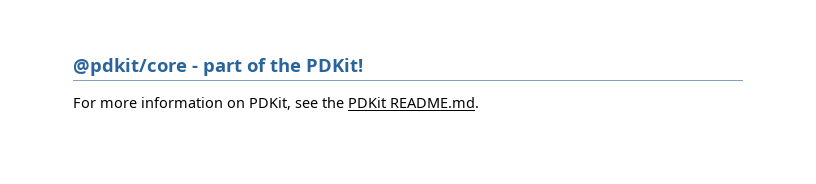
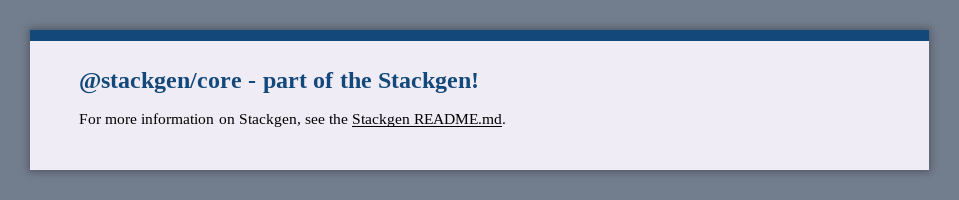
[73,58,187,76] @pdkit/core -> [79,72,242,94] @stackgen/core
[306,58,363,72] PDKit! -> [378,72,480,93] Stackgen!
[249,97,291,110] PDKit, -> [238,114,301,127] Stackgen,
[348,97,386,108] PDKit -> [352,114,411,127] Stackgen

